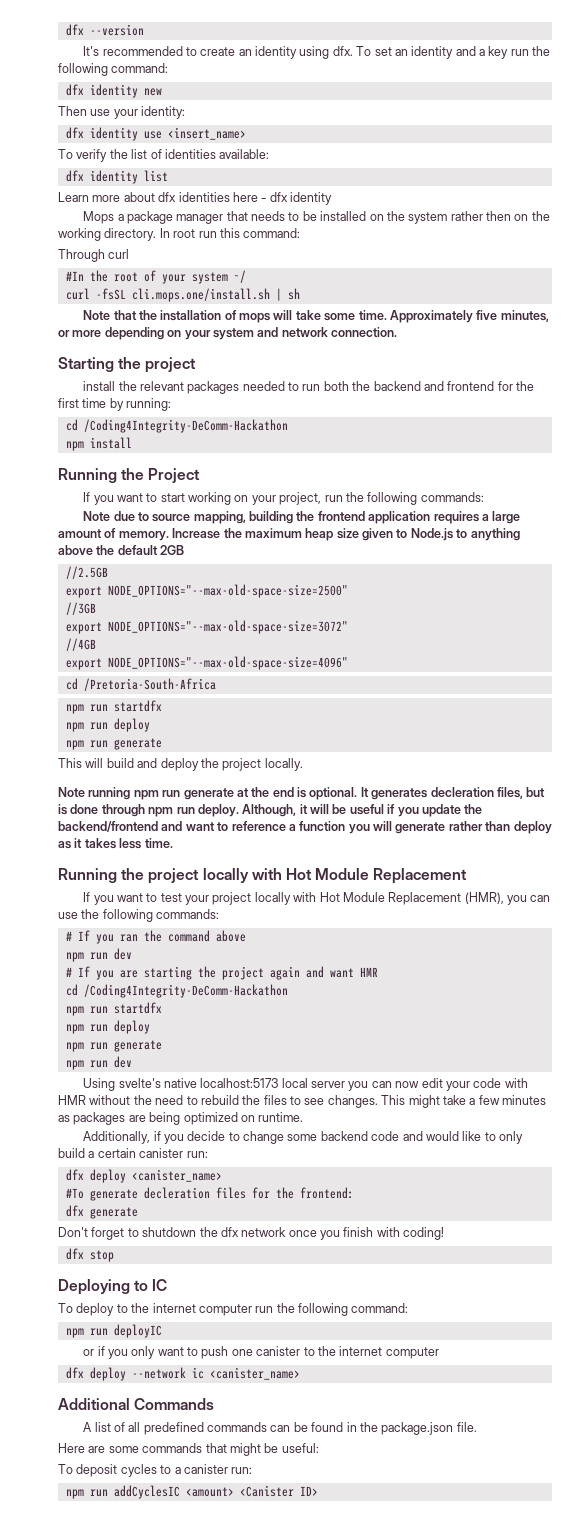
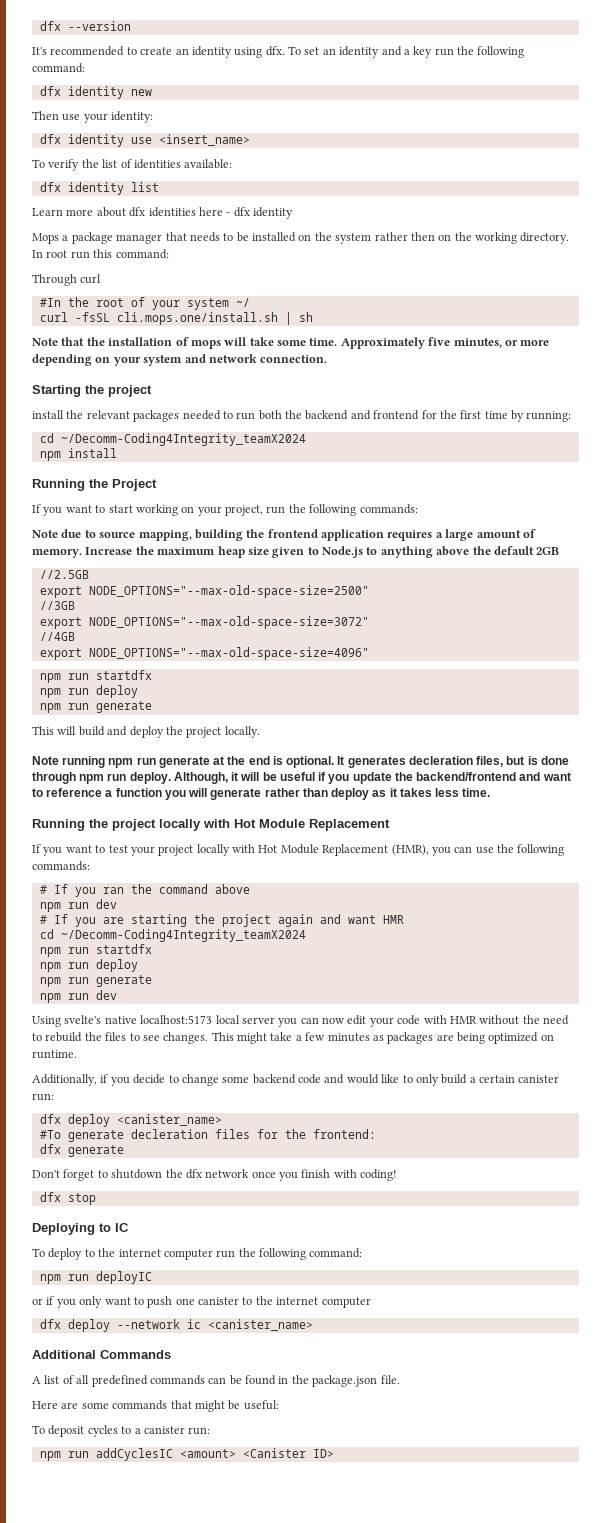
[83,419,288,433] /Coding4Integrity-DeComm-Hackathon -> [60,433,306,446] ~/Decomm-Coding4Integrity_teamX2024
[65,678,216,691] // cd /Pretoria-South-Africa -> (369, 653) none
[83,984,288,998] /Coding4Integrity-DeComm-Hackathon -> [60,929,306,942] ~/Decomm-Coding4Integrity_teamX2024

